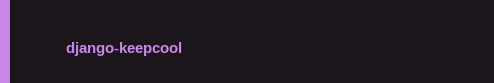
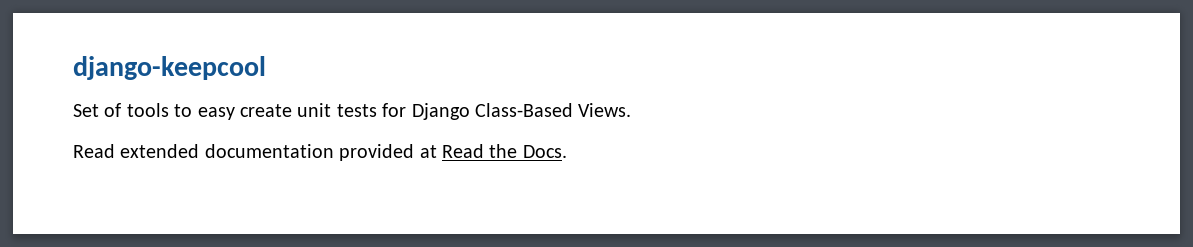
(182, 49) none -> [73,103,632,120] [73,144,567,161] // Set of tools to easy create unit tests for Django Class-Based Views. // Read extended documentation provided at Read the Docs.

